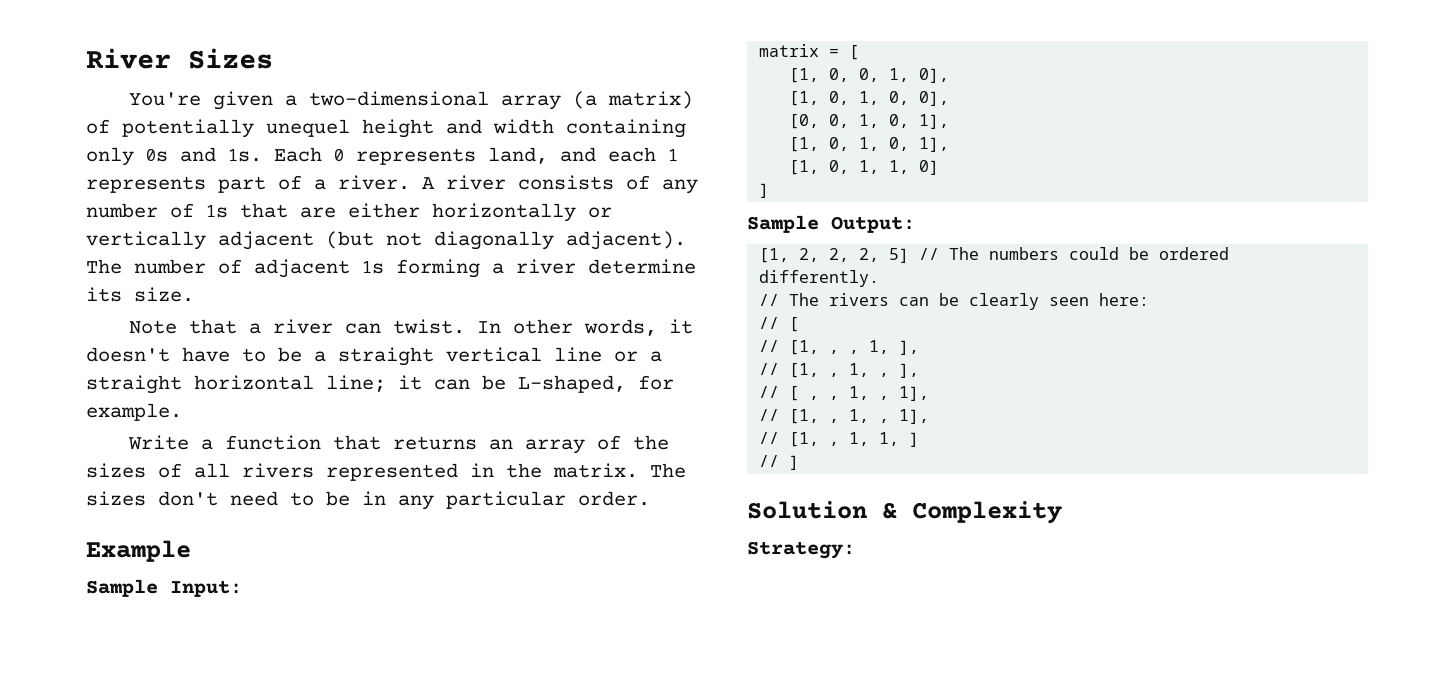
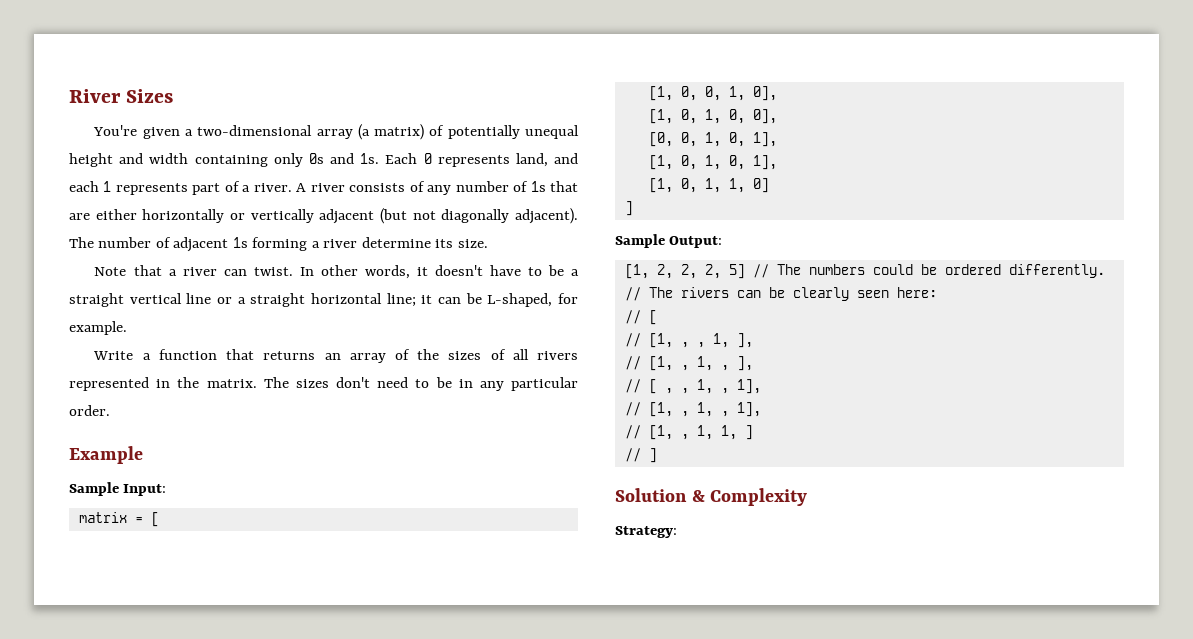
[266,119,350,137] unequel -> [525,125,579,139] unequal

